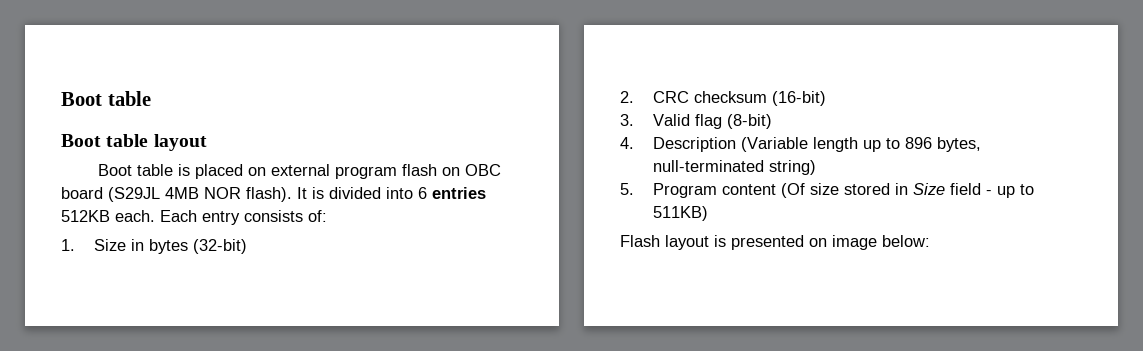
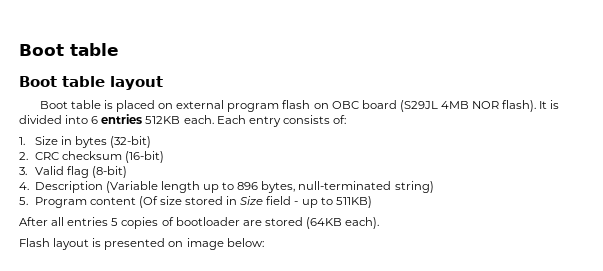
(708, 213) none -> [19,217,380,229] // After all entries 5 copies of bootloader are stored (64KB each).

